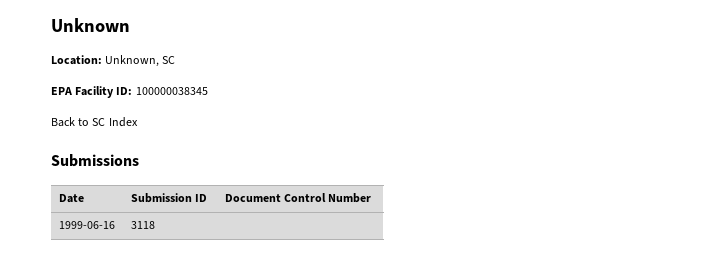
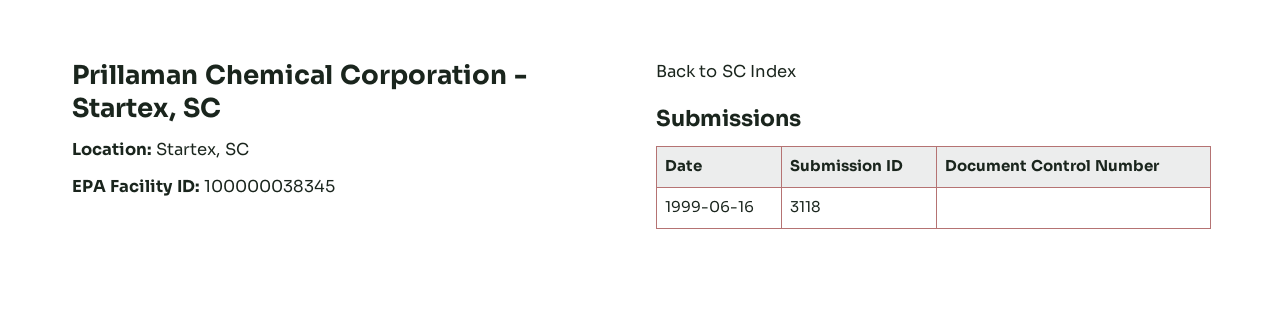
[51,18,130,32] Unknown -> [72,64,528,90] [72,97,222,122] Prillaman Chemical Corporation - Startex, SC
[105,55,160,67] Unknown, -> [156,142,221,158] Startex,

